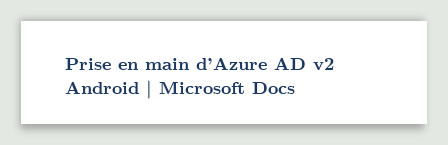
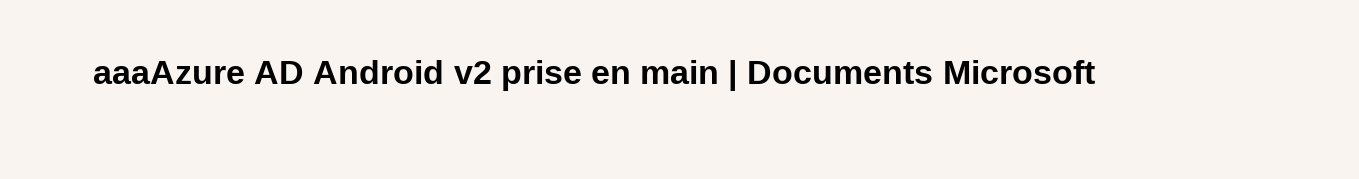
[65,57,334,71] [65,80,295,99] Prise en main d’Azure AD v2 Android | Microsoft Docs -> [93,60,1095,91] aaaAzure AD Android v2 prise en main | Documents Microsoft

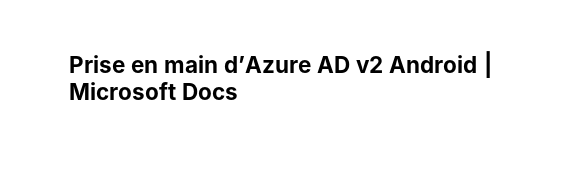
[93,60,1095,91] aaaAzure AD Android v2 prise en main | Documents Microsoft -> [69,51,492,78] [69,82,239,100] Prise en main d’Azure AD v2 Android | Microsoft Docs

